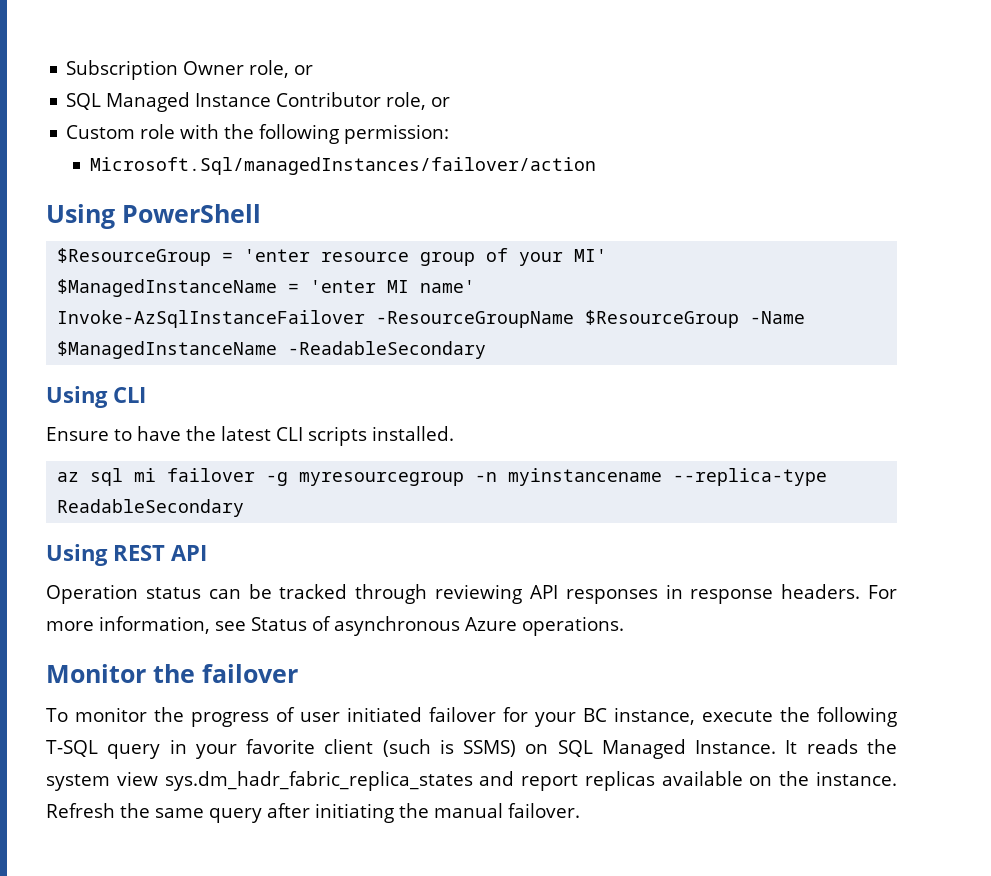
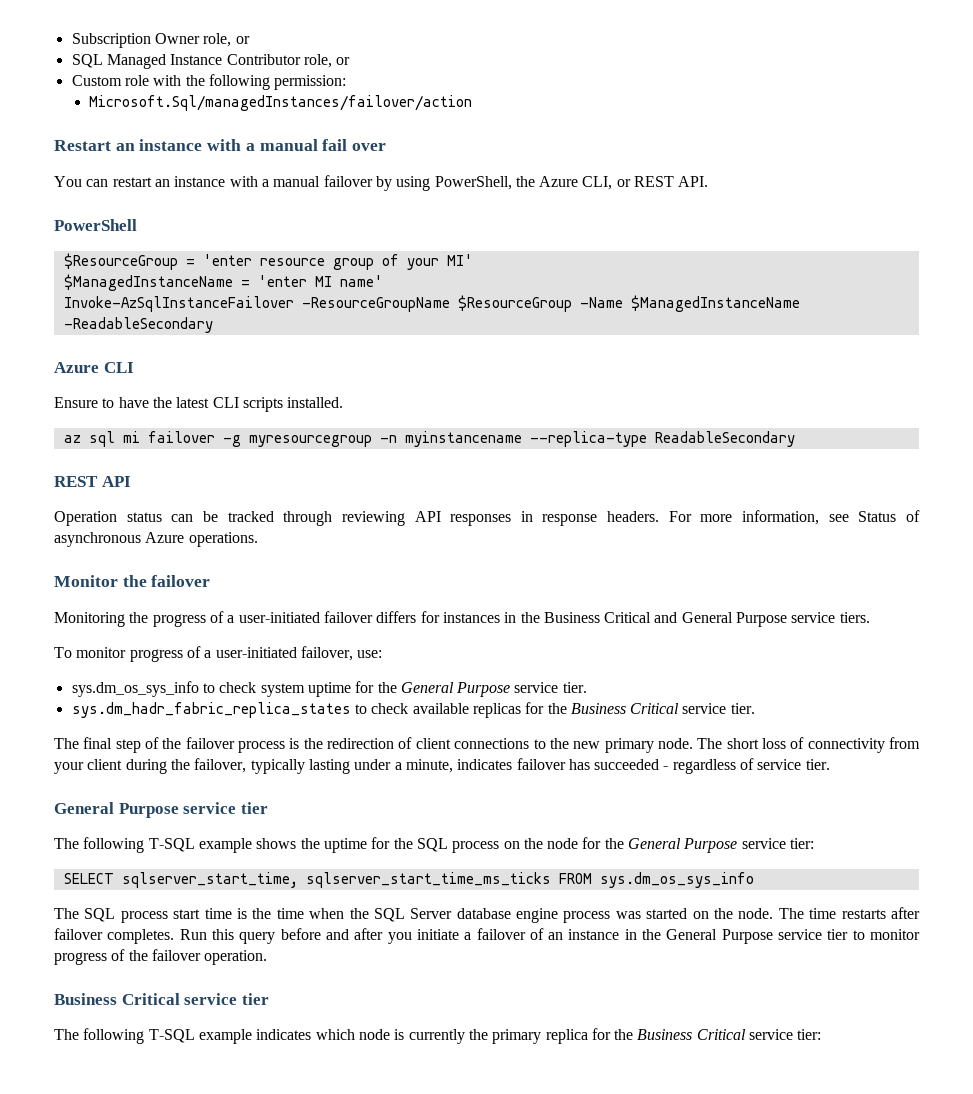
[46,204,115,229] Using -> [54,139,387,151] [54,175,709,191] Restart an instance with a manual fail over // You can restart an instance with a manual failover by using PowerShell, the Azure CLI, or REST API. //
[46,386,108,408] Using -> [54,362,99,373] Azure
[46,544,108,566] Using -> (795, 439) none
[46,707,147,722] To monitor -> [54,612,125,627] Monitoring
[299,707,897,727] [46,739,897,759] [46,771,898,791] [46,803,580,823] user initiated failover for your BC instance, execute the following T-SQL query in your favorite client (such is SSMS) on SQL Managed Instance. It reads the system view sys.dm_hadr_fabric_replica_states and report replicas available on the instance. Refresh the same query after initiating the manual failover. -> [227,611,870,627] [54,646,383,662] [71,681,587,697] [71,702,755,718] [54,737,920,753] [54,758,830,774] [54,802,268,818] [54,837,815,853] [63,872,754,888] [54,907,921,923] [54,928,921,944] [54,949,268,965] [54,993,269,1005] [54,1028,822,1044] a user-initiated failover differs for instances in the Business Critical and General Purpose service tiers. // To monitor progress of a user-initiated failover, use: // sys.dm_os_sys_info to check system uptime for the General Purpose service tier. // sys.dm_hadr_fabric_replica_states to check available replicas for the Business Critical service tier. // The final step of the failover process is the redirection of client connections to the new primary node. The short loss of connectivity from your client during the failover, typically lasting under a minute, indicates failover has succeeded - regardless of service tier. // General Purpose service tier // The following T-SQL example shows the uptime for the SQL process on the node for the General Purpose service tier: // SELECT sqlserver_start_time, sqlserver_start_time_ms_ticks FROM sys.dm_os_sys_info // The SQL process start time is the time when the SQL Server database engine process was started on the node. The time restarts after failover completes. Run this query before and after you initiate a failover of an instance in the General Purpose service tier to monitor progress of the failover operation. // Business Critical service tier // The following T-SQL example indicates which node is currently the primary replica for the Business Critical service tier:

